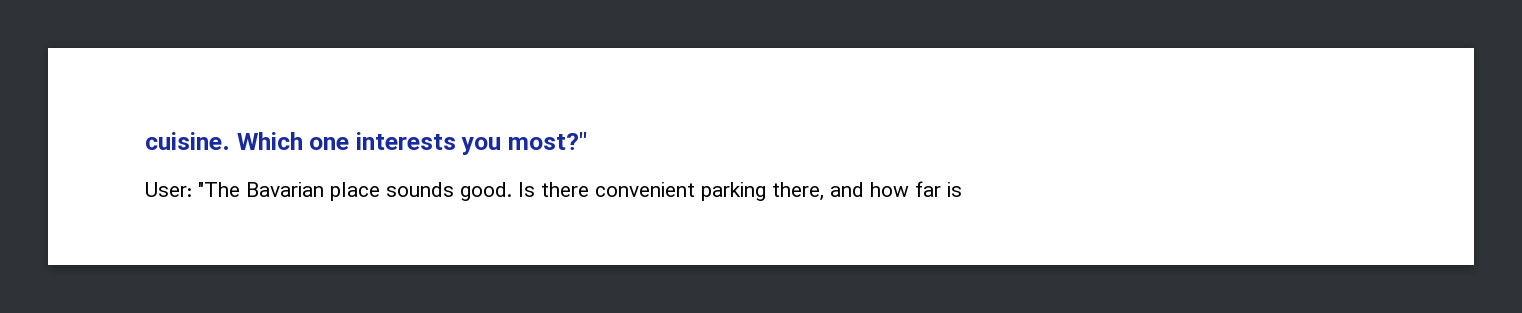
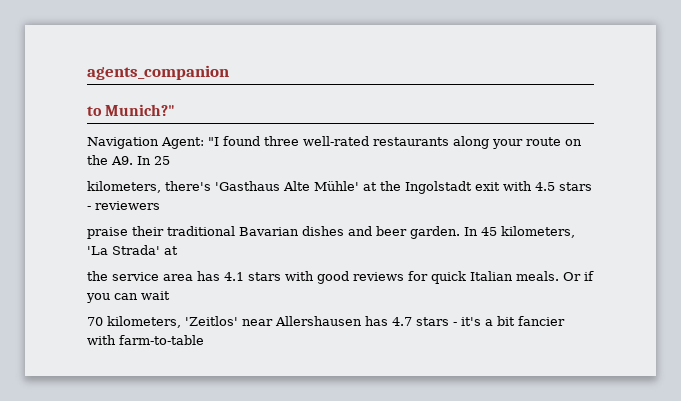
[145,132,588,155] [145,181,962,201] cuisine. Which one interests you most?" // User: "The Bavarian place sounds good. Is there convenient parking there, and how far is -> [87,65,229,80] [87,104,176,116] [87,136,582,149] [87,155,170,165] [87,181,592,194] [87,201,160,210] [87,226,575,239] [87,245,178,255] [87,271,594,284] [86,291,170,303] [87,316,565,328] [87,335,204,345] agents_companion // to Munich?" // Navigation Agent: "I found three well-rated restaurants along your route on the A9. In 25 // kilometers, there's 'Gasthaus Alte Mühle' at the Ingolstadt exit with 4.5 stars - reviewers // praise their traditional Bavarian dishes and beer garden. In 45 kilometers, 'La Strada' at // the service area has 4.1 stars with good reviews for quick Italian meals. Or if you can wait // 70 kilometers, 'Zeitlos' near Allershausen has 4.7 stars - it's a bit fancier with farm-to-table

